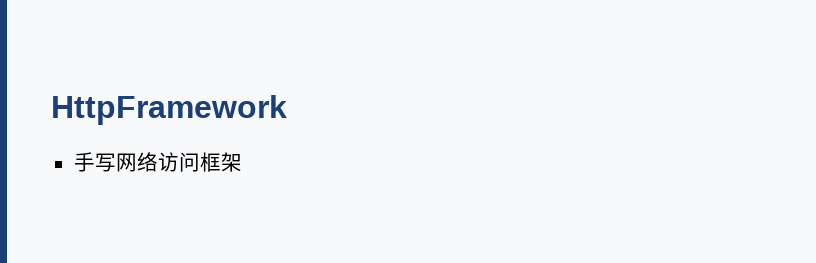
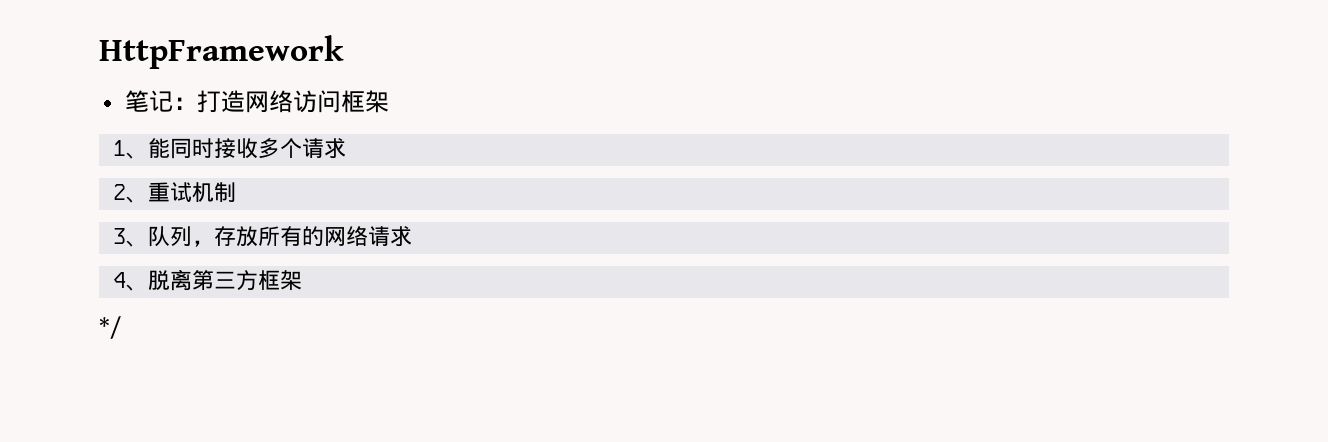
[73,152,116,172] 手写 -> [125,90,246,113] 笔记：打造
(242, 162) none -> [113,138,347,159] [113,182,237,203] [113,226,413,247] [113,269,303,291] [99,316,121,339] // 1、能同时接收多个请求 // 2、重试机制 // 3、队列，存放所有的网络请求 // 4、脱离第三方框架 // */

